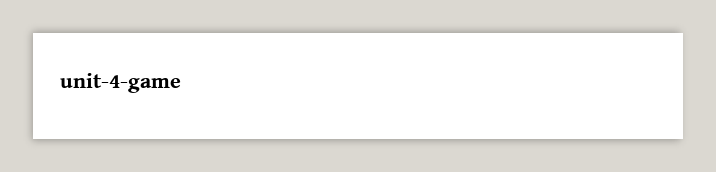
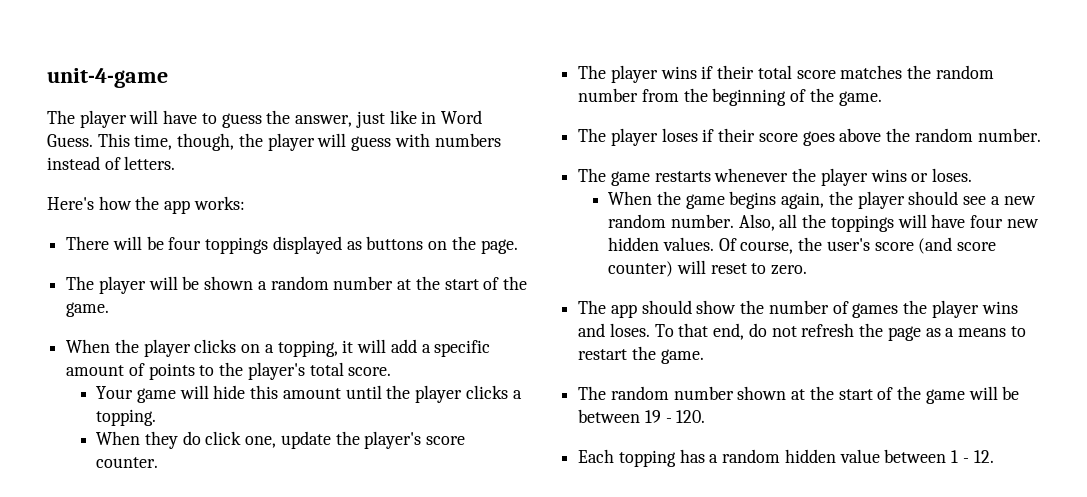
(181, 83) none -> [47,110,482,128] [47,133,501,151] [47,156,176,170] [47,196,245,214] [66,236,518,254] [66,276,527,294] [66,302,110,317] [66,339,491,357] [66,362,392,380] [96,385,522,403] [96,409,157,426] [96,431,466,449] [96,457,159,468] [578,65,994,83] [578,88,882,106] [578,128,1041,146] [578,168,973,186] [608,191,1036,209] [608,214,1039,232] [608,237,997,254] [608,260,808,277] [578,300,1018,318] [578,323,1026,341] [578,346,704,364] [578,386,1020,404] [578,409,706,423] [578,449,994,467] // The player will have to guess the answer, just like in Word Guess. This time, though, the player will guess with numbers instead of letters. // Here's how the app works: // There will be four toppings displayed as buttons on the page. // The player will be shown a random number at the start of the game. // When the player clicks on a topping, it will add a specific amount of points to the player's total score. // Your game will hide this amount until the player clicks a topping. // When they do click one, update the player's score counter. // The player wins if their total score matches the random number from the beginning of the game. // The player loses if their score goes above the random number. // The game restarts whenever the player wins or loses. // When the game begins again, the player should see a new random number. Also, all the toppings will have four new hidden values. Of course, the user's score (and score counter) will reset to zero. // The app should show the number of games the player wins and loses. To that end, do not refresh the page as a means to restart the game. // The random number shown at the start of the game will be between 19 - 120. // Each topping has a random hidden value between 1 - 12.

